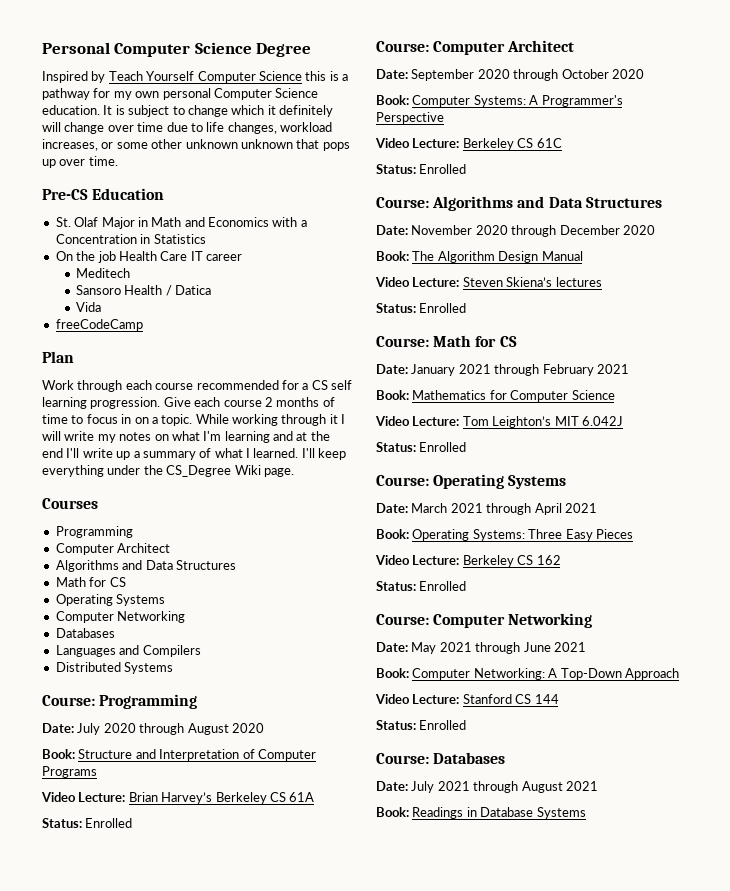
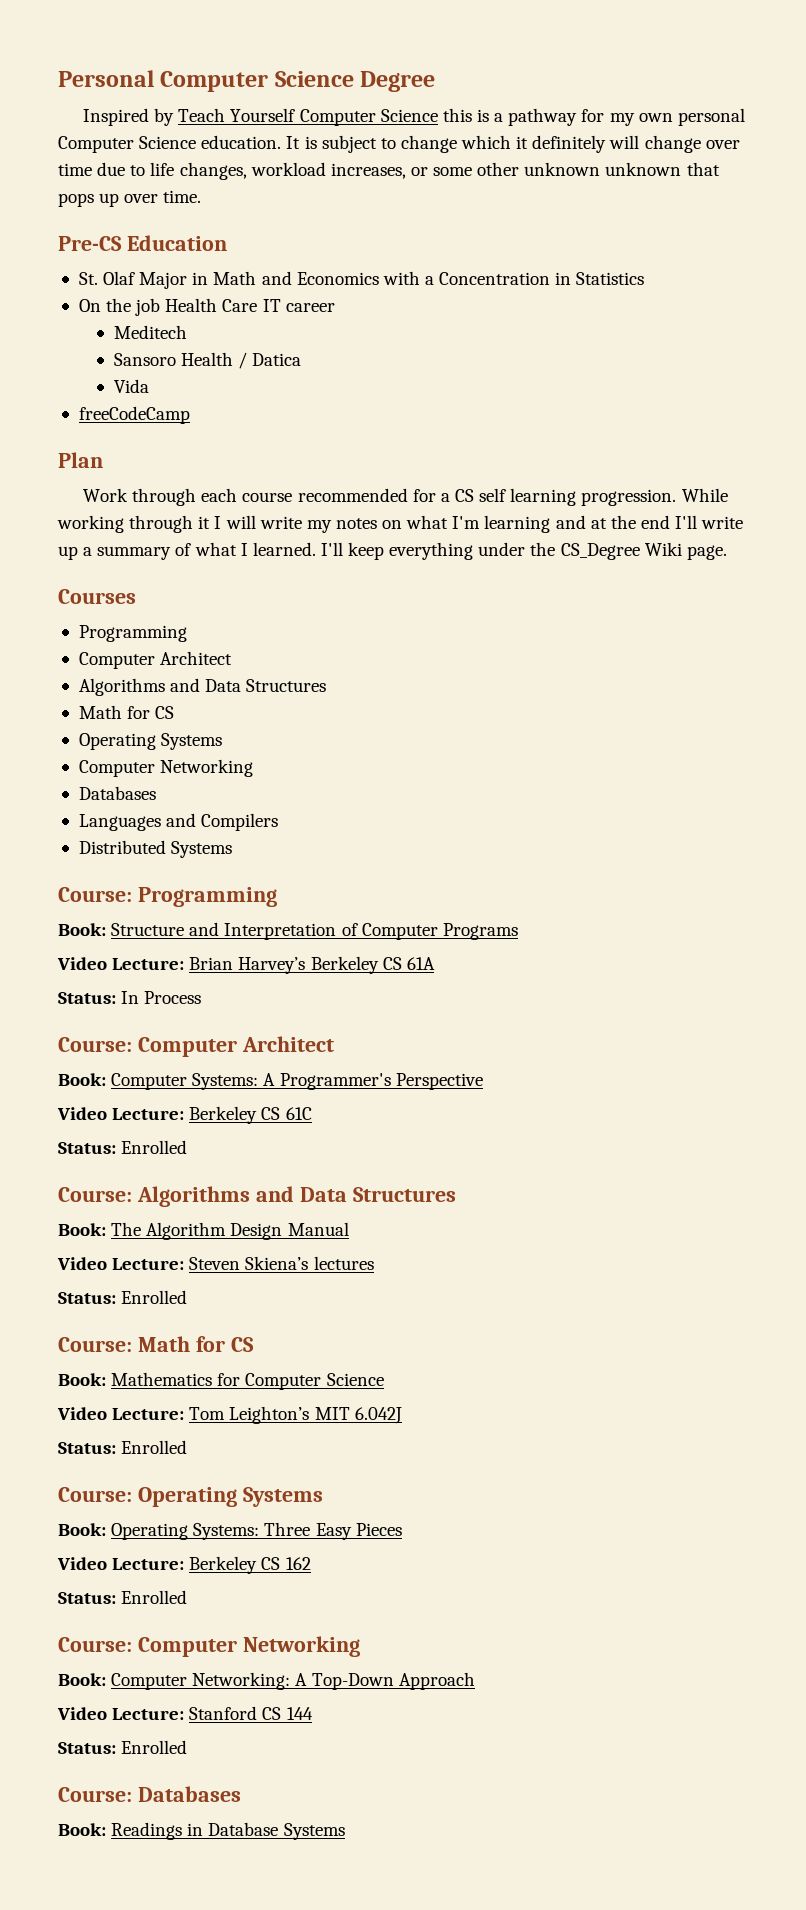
[163,397,335,407] [42,414,193,426] Give each course 2 months of time to focus in on a topic. -> (677, 497) none
[42,723,264,735] // Date: July 2020 through August 2020 -> (277, 897) none
[85,818,133,828] Enrolled -> [121,991,202,1004] In Process
[376,69,644,81] // Date: September 2020 through October 2020 -> (334, 1044) none
[376,225,655,237] // Date: November 2020 through December 2020 -> (456, 1194) none
[376,364,629,376] // Date: January 2021 through February 2021 -> (254, 1344) none
[376,503,597,515] // Date: March 2021 through April 2021 -> (323, 1497) none
[376,642,586,654] // Date: May 2021 through June 2021 -> (360, 1646) none
[376,781,598,793] // Date: July 2021 through August 2021 -> (241, 1794) none

